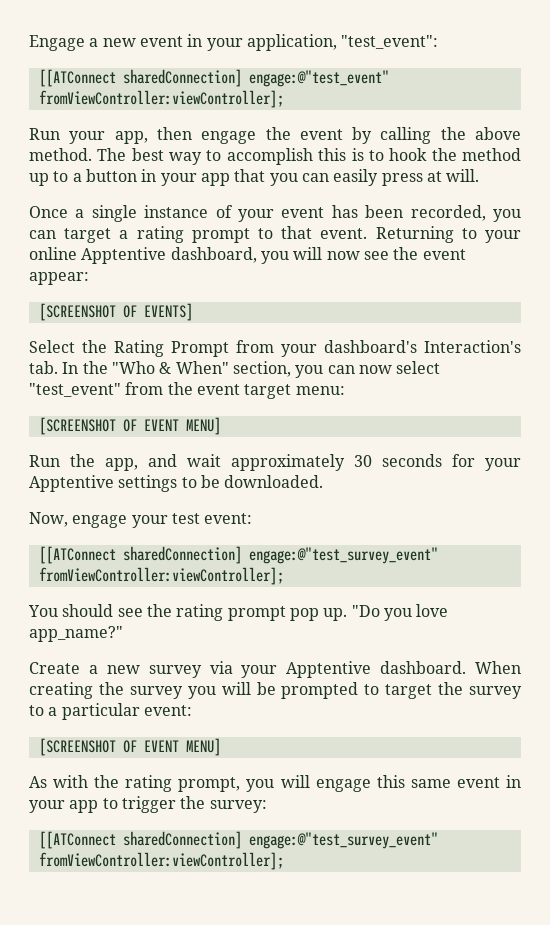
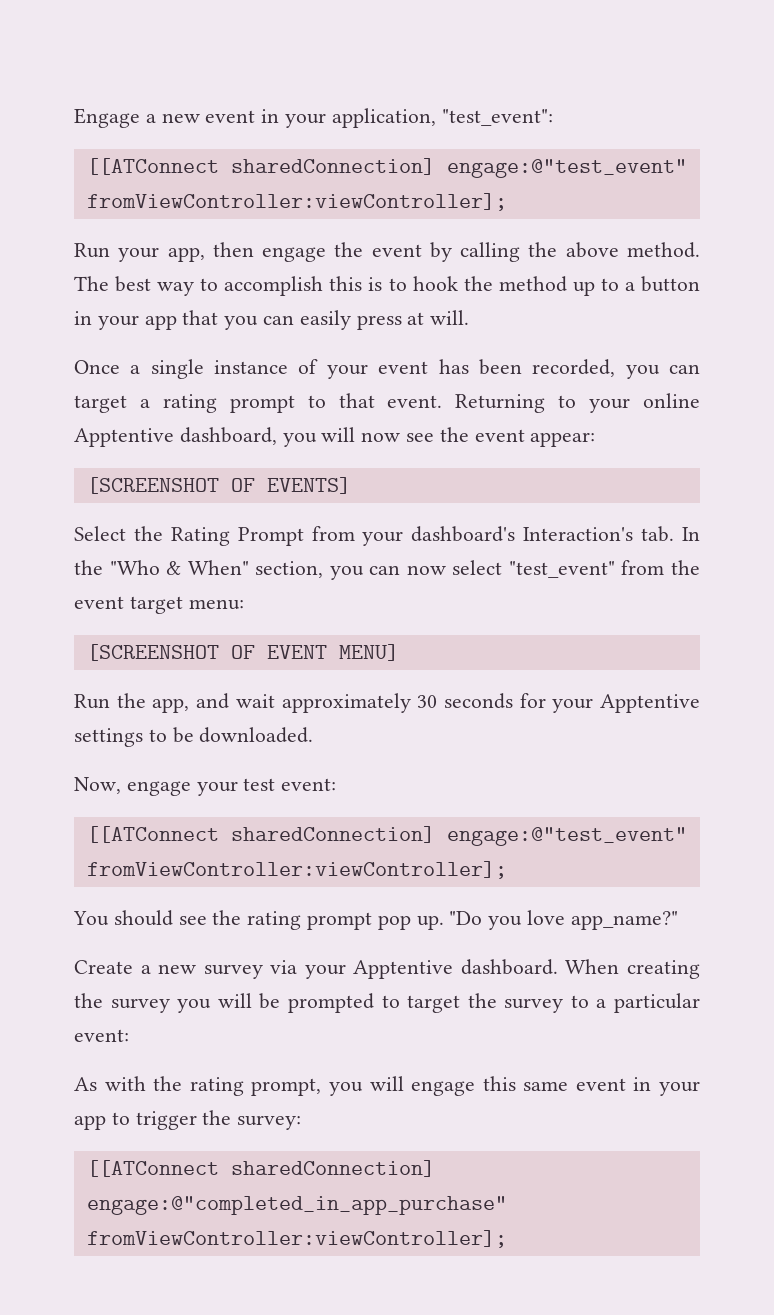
[248,547,438,564] engage:@"test_survey_event" -> [446,827,687,846] engage:@"test_event"
[38,738,221,756] // [SCREENSHOT OF EVENT MENU] -> (129, 1035) none
[248,832,438,849] engage:@"test_survey_event" -> [86,1196,507,1215] engage:@"completed_in_app_purchase"

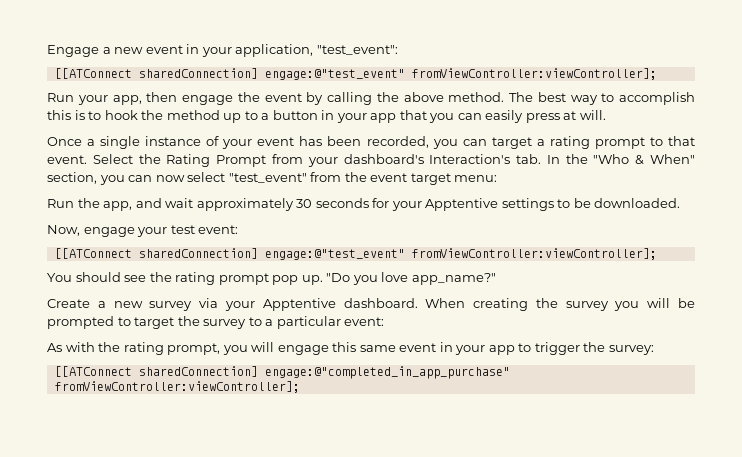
[455,393,700,413] [74,427,596,447] [86,477,351,494] Returning to your online Apptentive dashboard, you will now see the event appear: // [SCREENSHOT OF EVENTS] // -> (87, 159) none
[86,644,399,661] // [SCREENSHOT OF EVENT MENU] -> (498, 178) none

